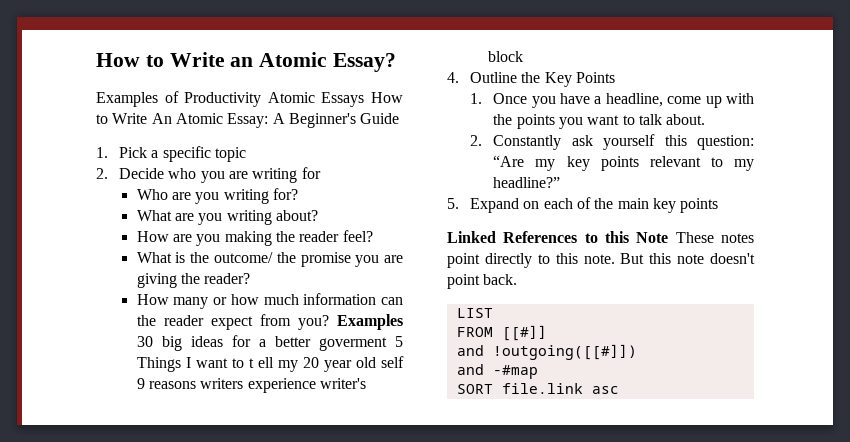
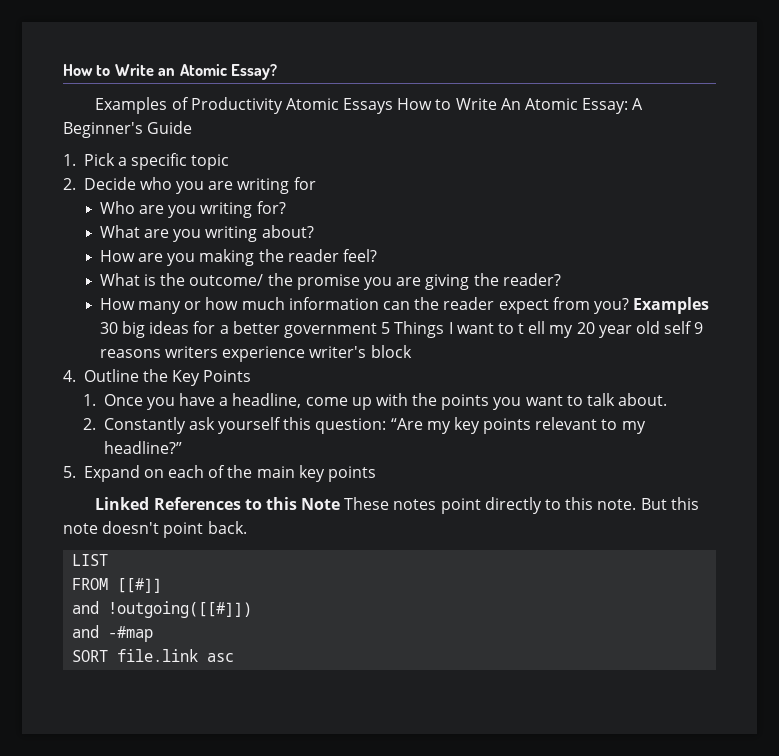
[318,337,387,351] goverment -> [283,323,377,338] government

